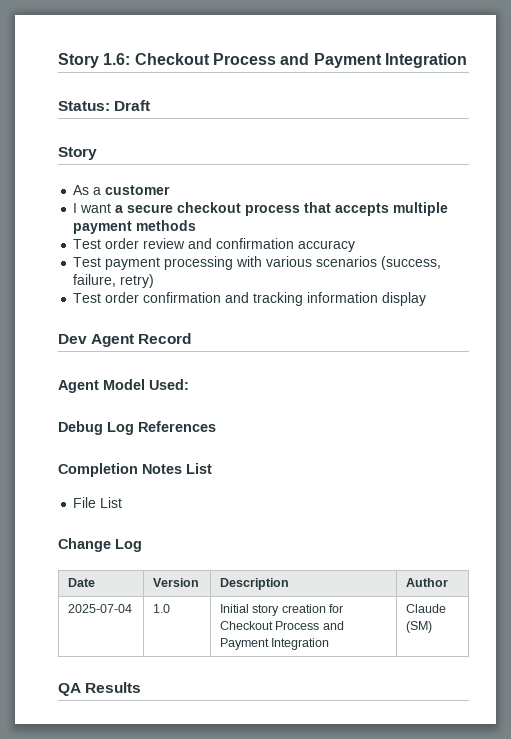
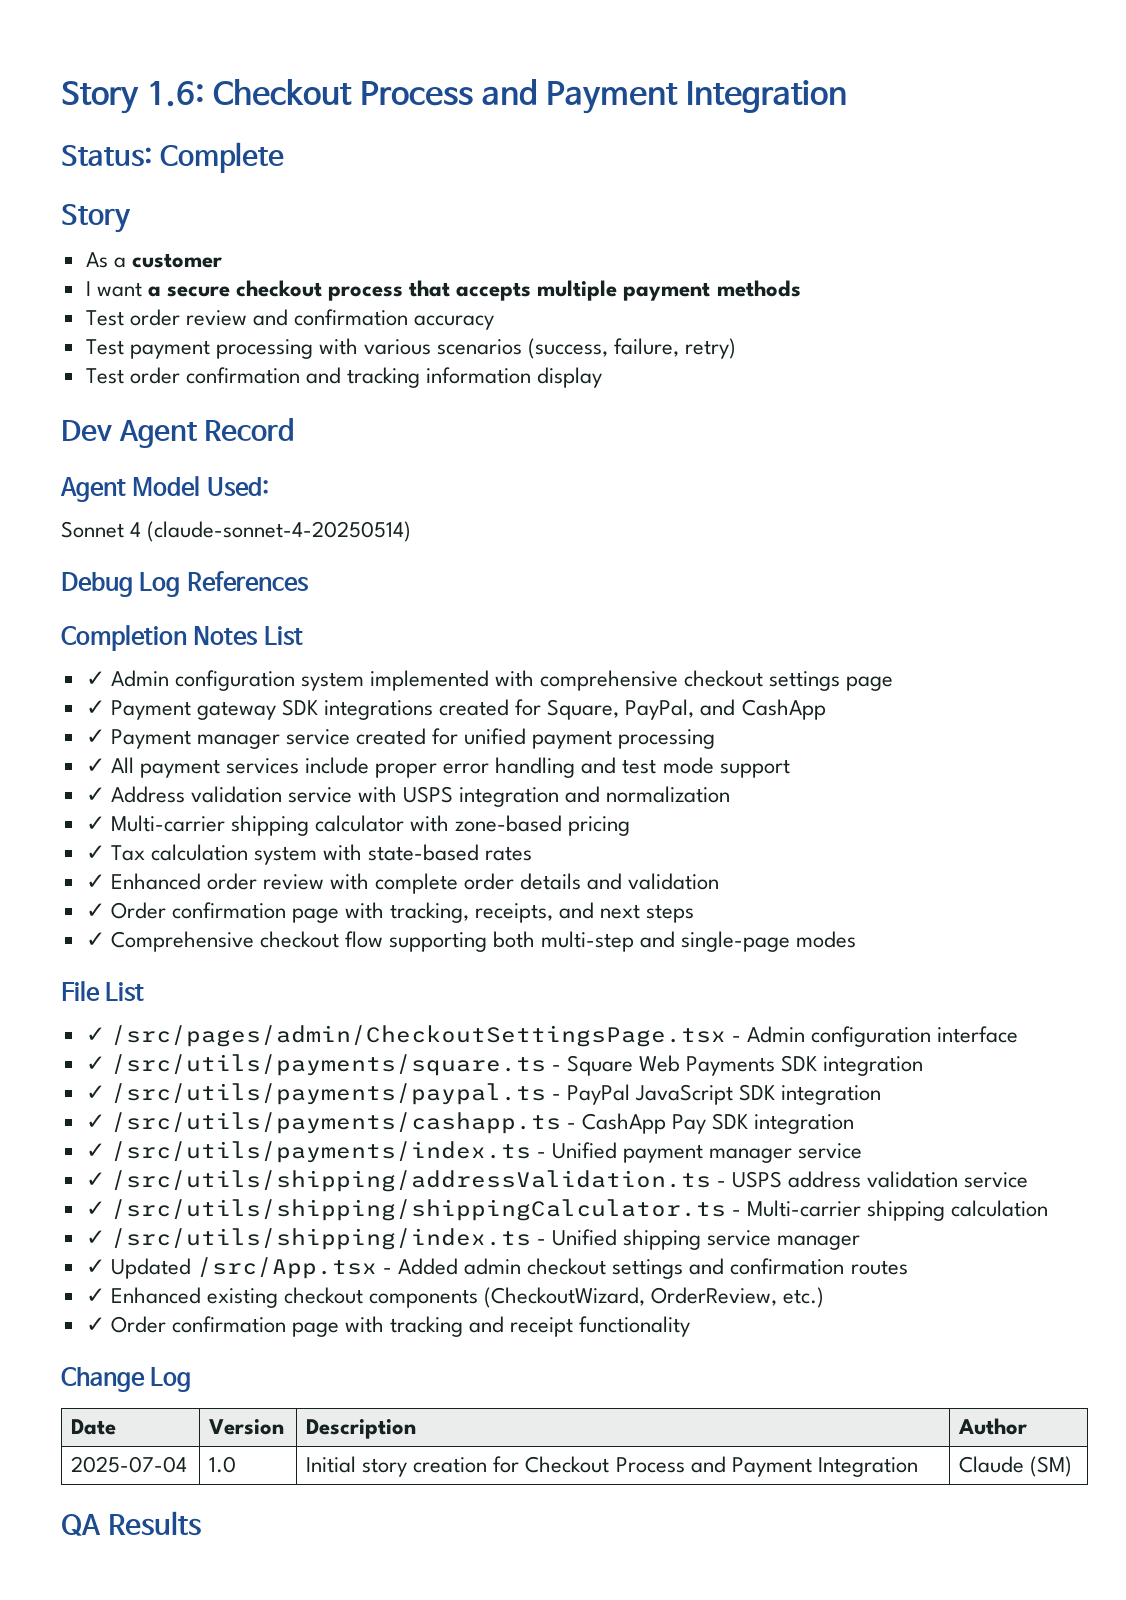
[114,100,151,111] Draft -> [159,142,284,173] Complete
(189, 384) none -> [61,521,412,542] // Sonnet 4 (claude-sonnet-4-20250514)
[73,497,123,508] File List -> [85,670,894,691] [85,699,826,720] [85,728,716,749] [85,757,790,778] [85,786,731,807] [85,815,631,836] [85,844,533,865] [85,873,720,894] [85,902,695,923] [85,931,857,952] [61,981,145,1002] [85,1025,1019,1047] [85,1054,924,1076] [85,1083,882,1105] [85,1112,855,1134] [85,1141,863,1163] [85,1170,1029,1192] [85,1199,1049,1221] [85,1228,861,1250] [85,1257,908,1279] [85,1287,825,1308] [85,1316,691,1337] ✓ Admin configuration system implemented with comprehensive checkout settings page // ✓ Payment gateway SDK integrations created for Square, PayPal, and CashApp // ✓ Payment manager service created for unified payment processing // ✓ All payment services include proper error handling and test mode support // ✓ Address validation service with USPS integration and normalization // ✓ Multi-carrier shipping calculator with zone-based pricing // ✓ Tax calculation system with state-based rates // ✓ Enhanced order review with complete order details and validation // ✓ Order confirmation page with tracking, receipts, and next steps // ✓ Comprehensive checkout flow supporting both multi-step and single-page modes // File List // ✓ /src/pages/admin/CheckoutSettingsPage.tsx - Admin configuration interface // ✓ /src/utils/payments/square.ts - Square Web Payments SDK integration // ✓ /src/utils/payments/paypal.ts - PayPal JavaScript SDK integration // ✓ /src/utils/payments/cashapp.ts - CashApp Pay SDK integration // ✓ /src/utils/payments/index.ts - Unified payment manager service // ✓ /src/utils/shipping/addressValidation.ts - USPS address validation service // ✓ /src/utils/shipping/shippingCalculator.ts - Multi-carrier shipping calculation // ✓ /src/utils/shipping/index.ts - Unified shipping service manager // ✓ Updated /src/App.tsx - Added admin checkout settings and confirmation routes // ✓ Enhanced existing checkout components (CheckoutWizard, OrderReview, etc.) // ✓ Order confirmation page with tracking and receipt functionality

